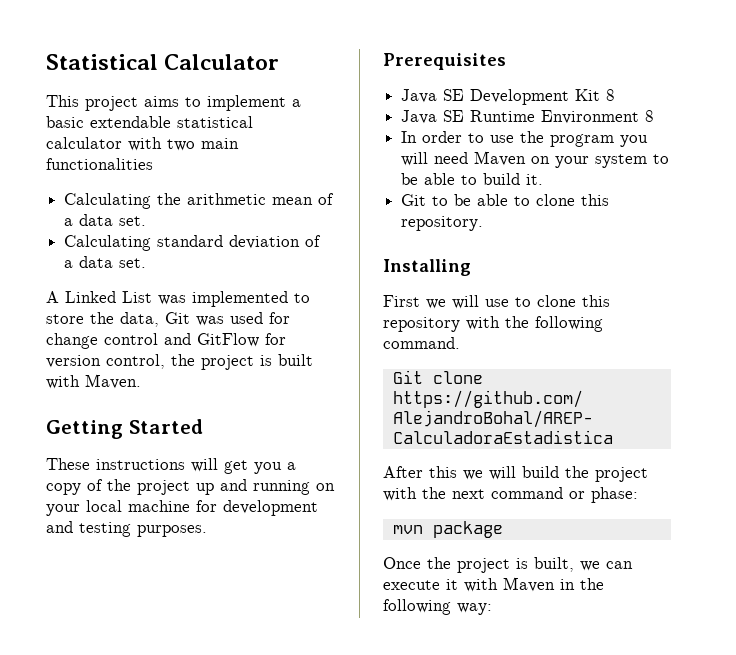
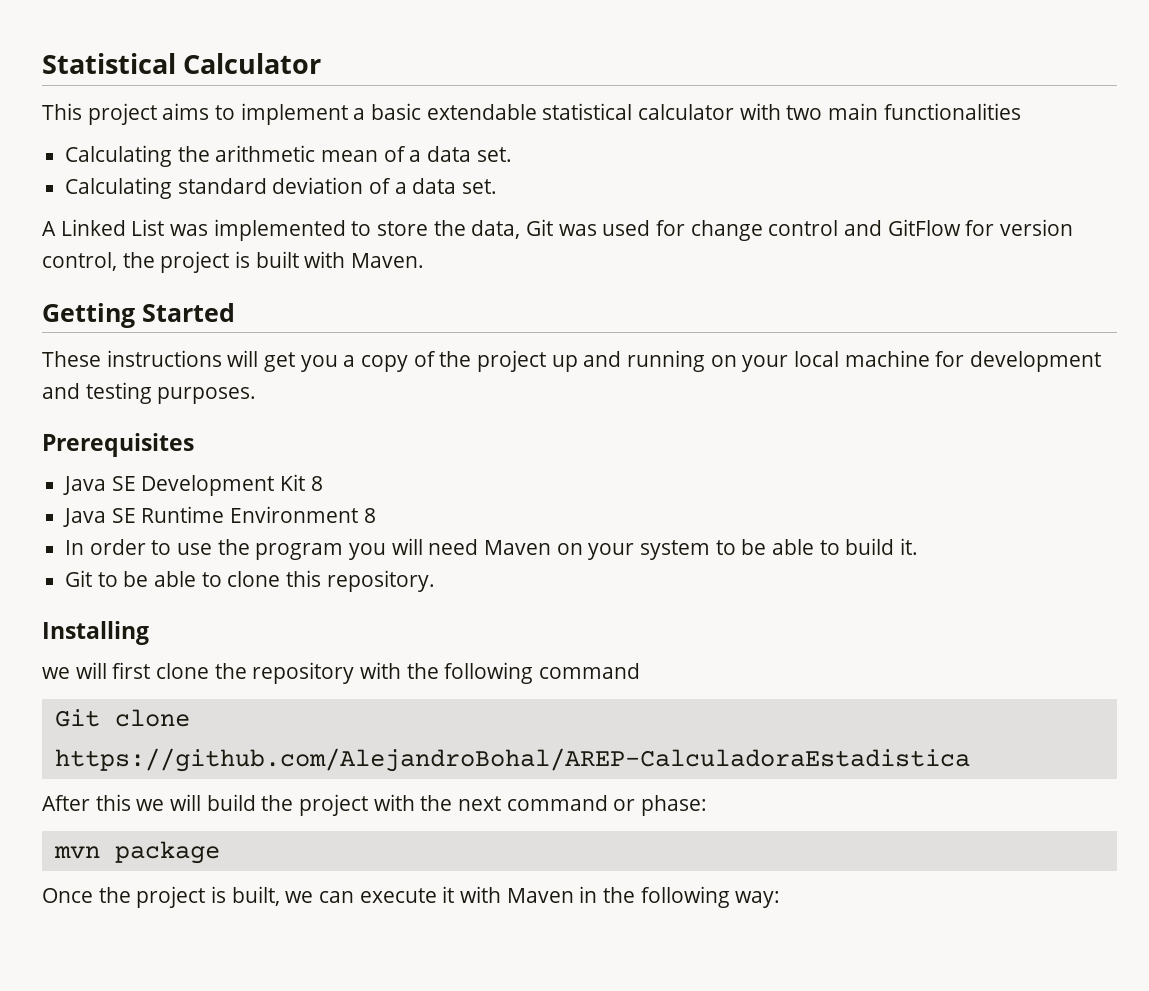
[383,295,610,309] First we will use to clone this -> [42,662,247,679] we will first clone the
[383,337,460,349] command. -> [539,663,641,679] command

